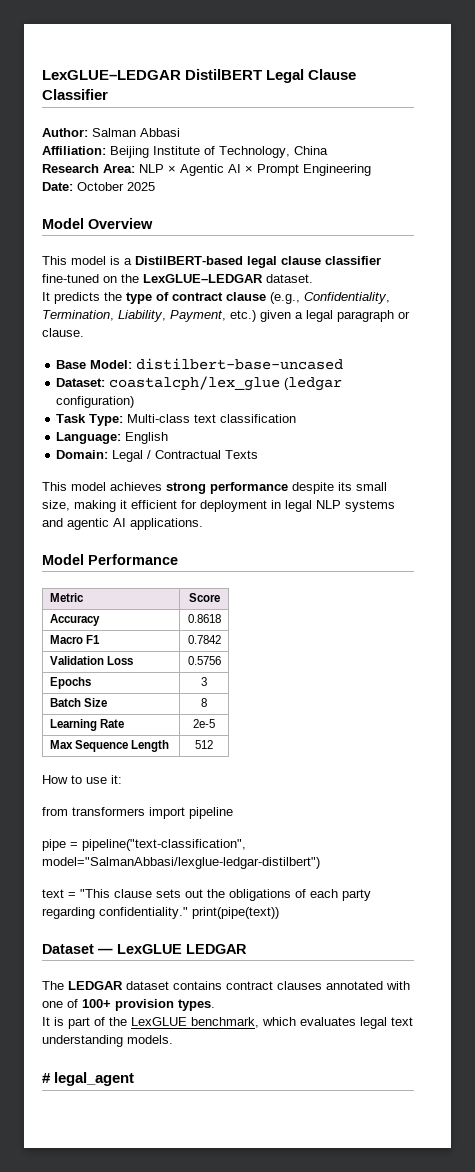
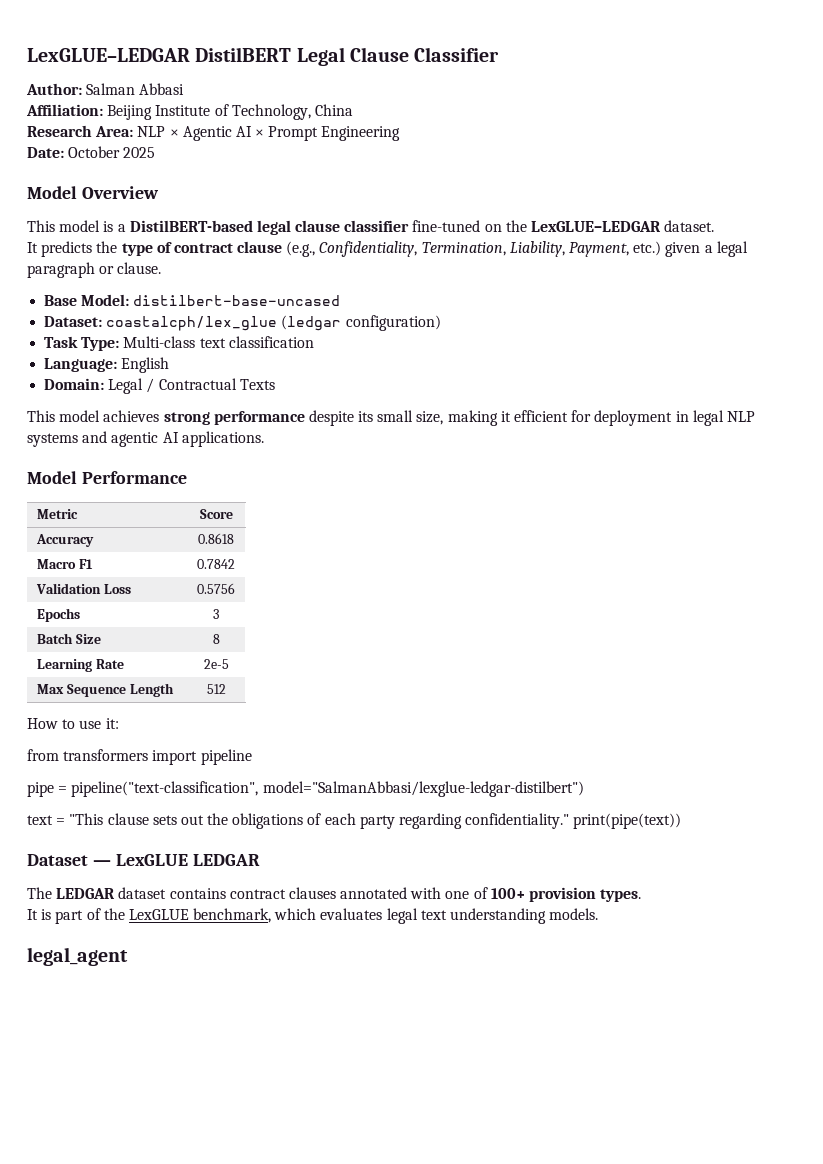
[42,1073,51,1083] # -> (599, 914) none

